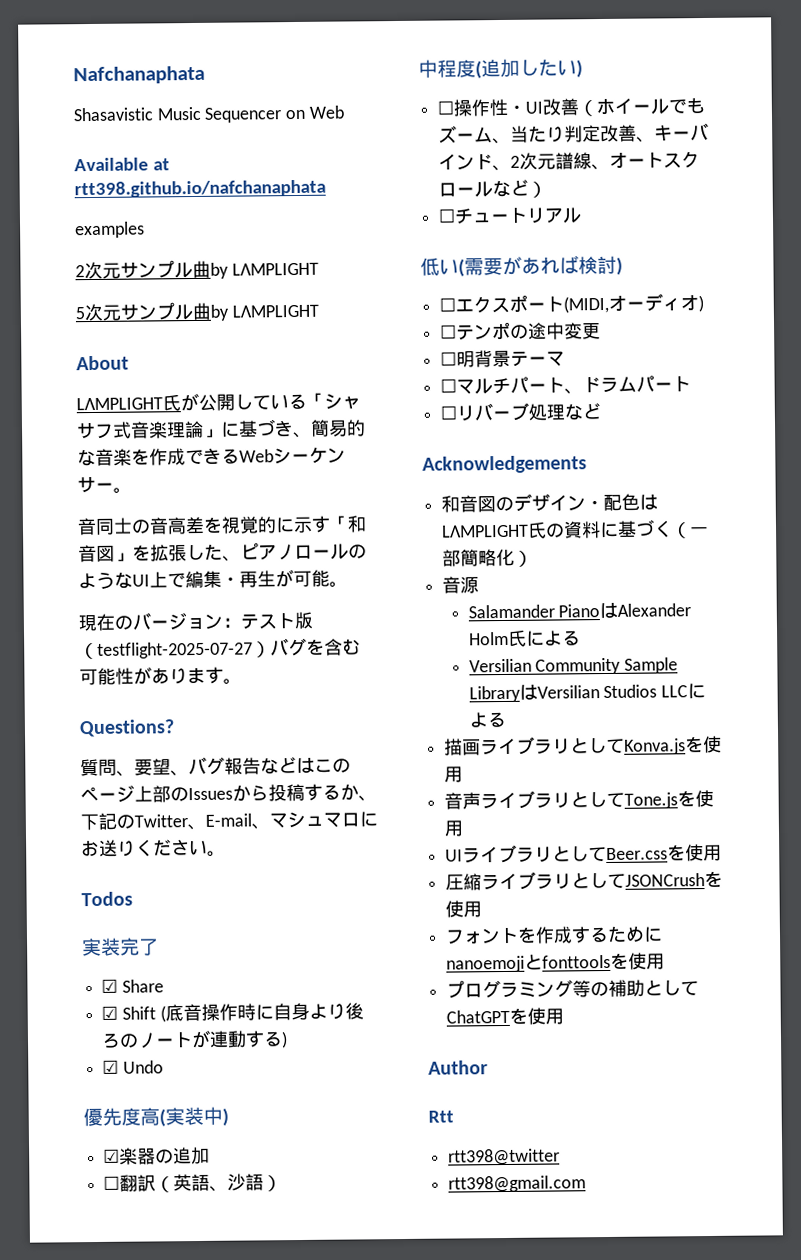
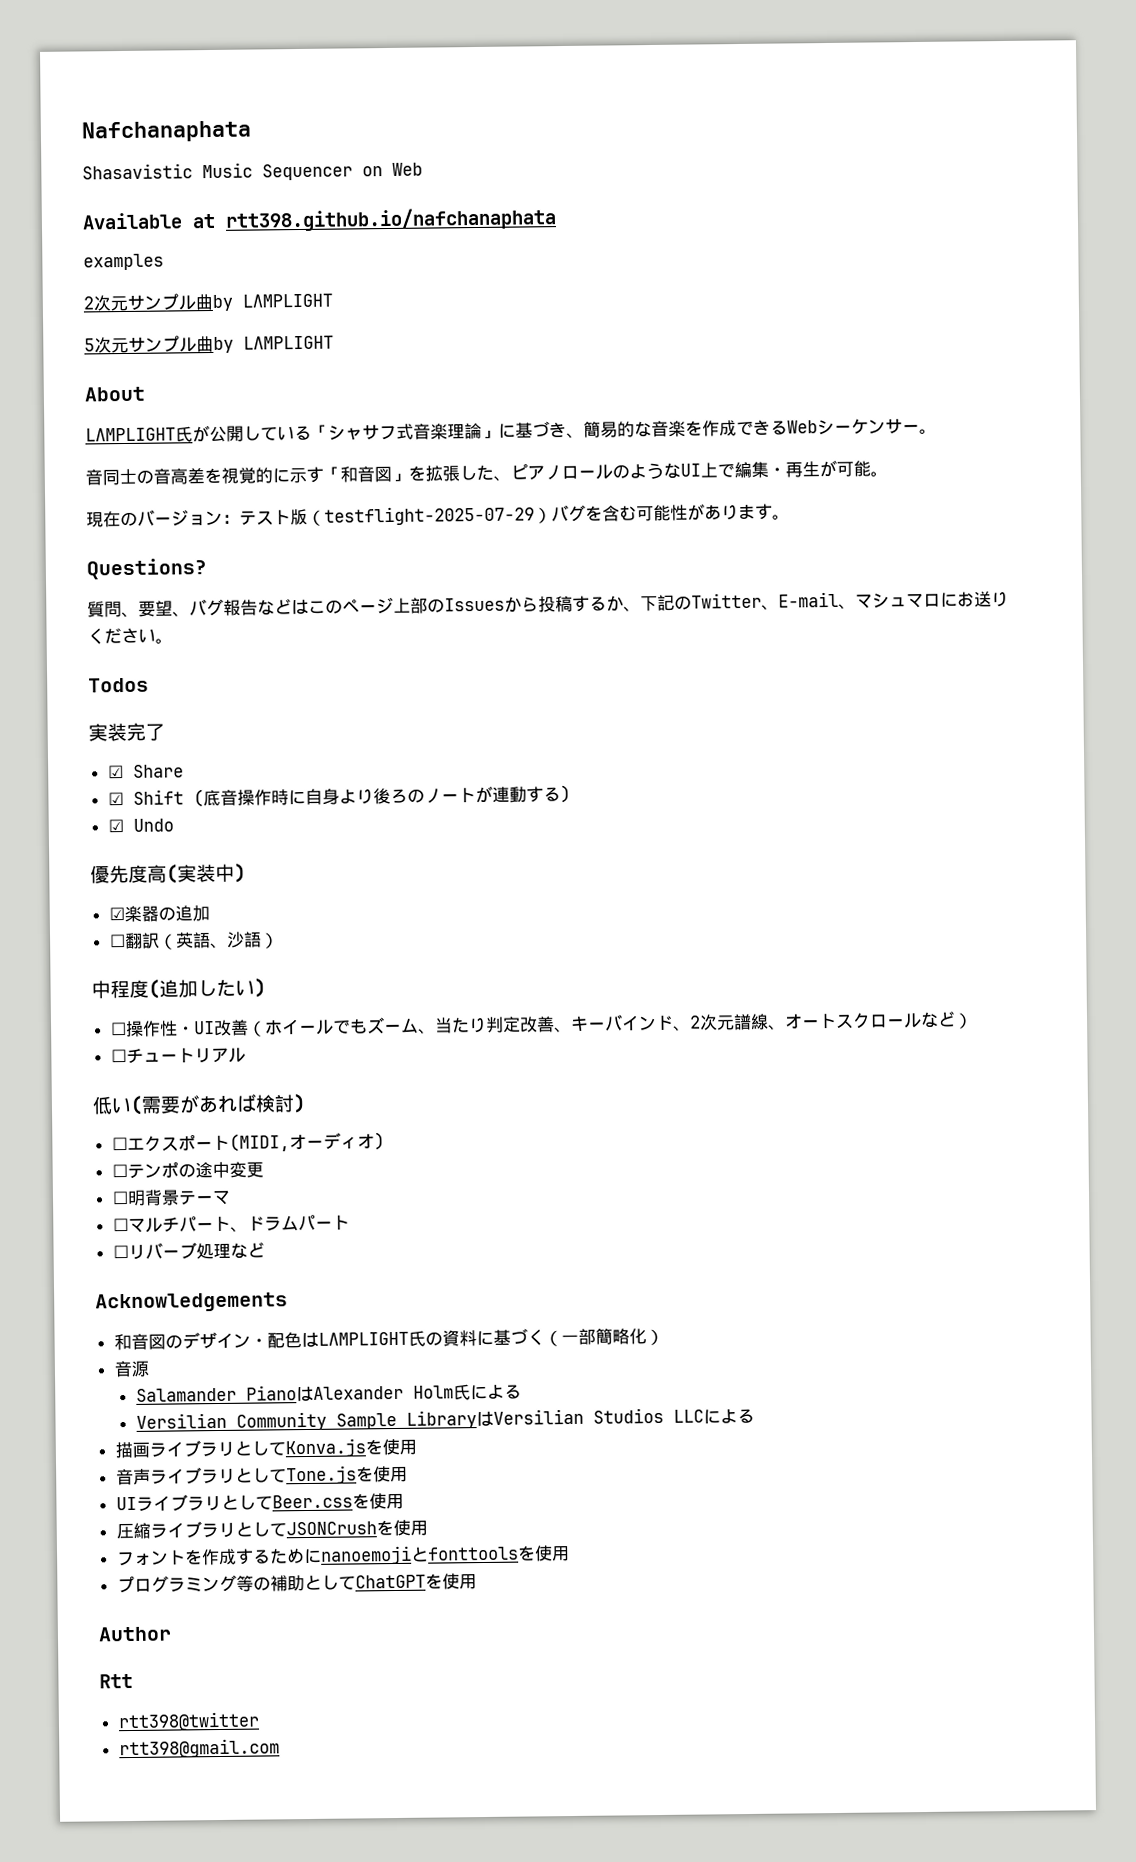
[97,641,253,659] testflight-2025-07-27 -> [324,505,535,526] testflight-2025-07-29

